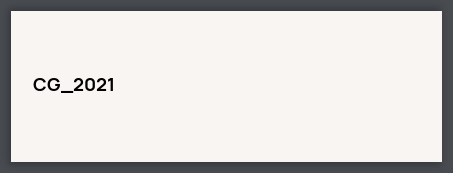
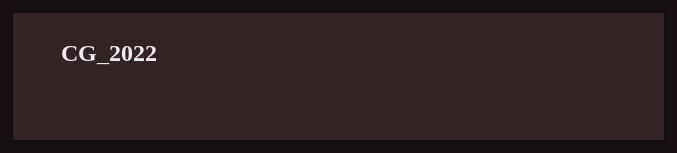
[33,78,115,93] CG_2021 -> [61,46,157,65] CG_2022

